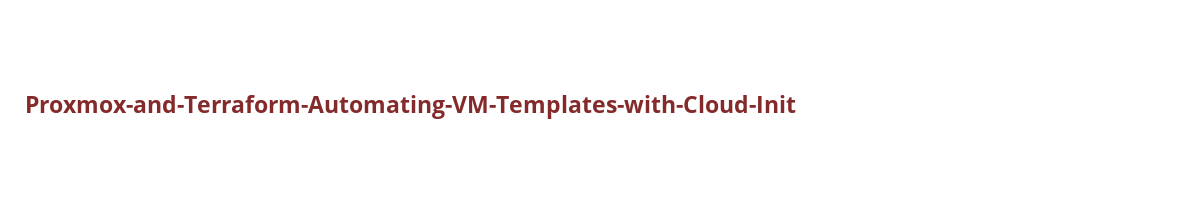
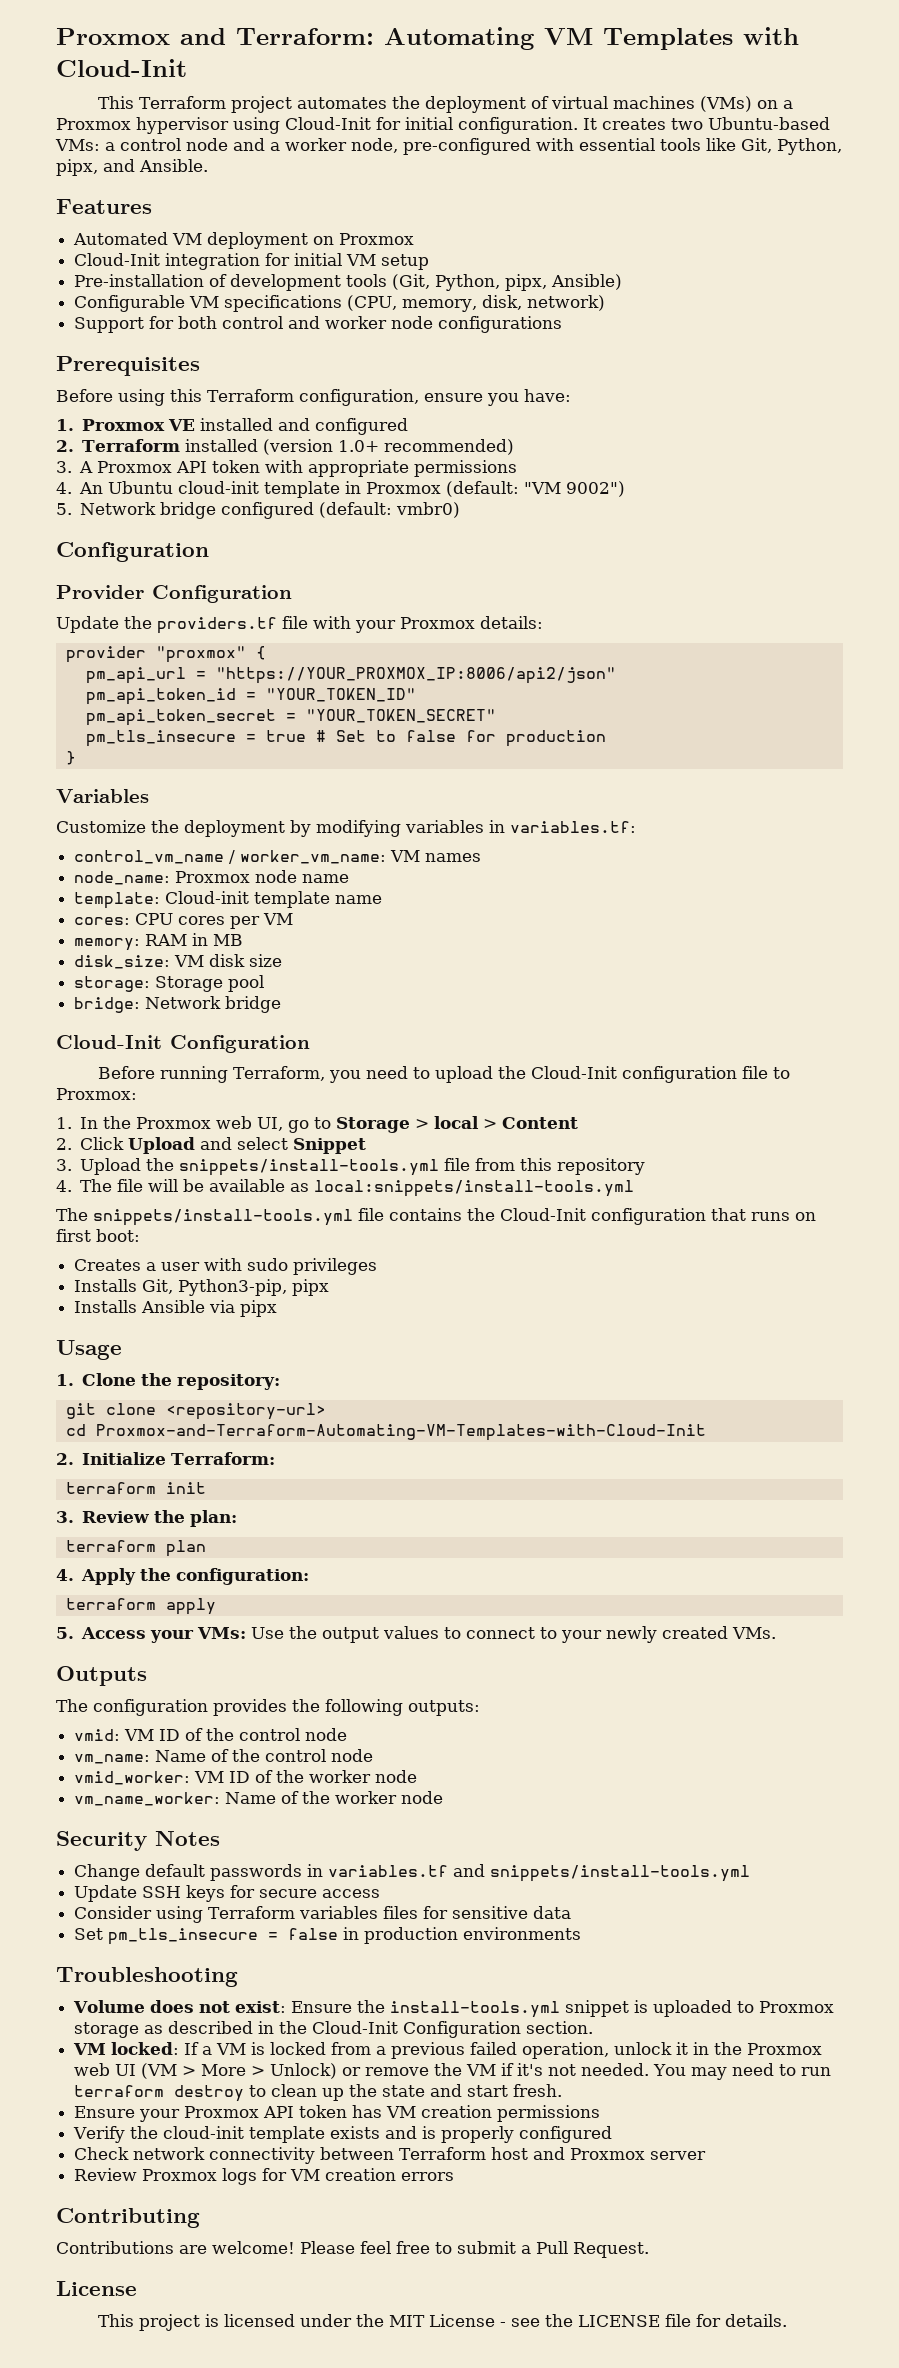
[25,95,796,119] Proxmox-and-Terraform-Automating-VM-Templates-with-Cloud-Init -> [56,27,799,50] [56,59,187,77] [98,96,793,113] [56,117,830,134] [55,138,842,155] [56,159,208,176] [56,199,152,214] [73,232,415,249] [74,253,430,270] [74,274,623,291] [74,295,606,312] [74,316,563,333] [56,356,200,376] [56,389,571,406] [56,418,409,435] [56,439,515,455] [56,460,518,477] [56,481,626,498] [56,502,461,519] [56,542,209,562] [56,585,292,603] [56,616,543,634] [65,646,266,663] [85,667,616,684] [85,688,416,705] [85,709,496,726] [85,730,606,747] [65,751,76,765] [56,789,149,803] [56,820,636,837] [74,850,482,864] [74,870,350,885] [74,891,383,909] [74,913,294,929] [74,933,244,951] [74,954,283,969] [74,975,265,992] [74,996,282,1013] [56,1035,310,1053] [98,1066,790,1083] [56,1088,137,1100] [56,1116,579,1133] [56,1137,367,1154] [56,1158,646,1176] [56,1179,635,1197] [56,1208,816,1226] [56,1229,140,1242] [74,1258,378,1275] [74,1279,330,1296] [74,1300,278,1317] [56,1340,122,1360] [56,1373,281,1390] [65,1403,326,1420] [65,1424,706,1441] [56,1452,276,1465] [65,1482,206,1494] [56,1510,238,1527] [65,1540,206,1557] [56,1568,310,1585] [65,1598,216,1615] [56,1626,777,1643] [56,1666,147,1686] [56,1699,480,1716] [74,1728,348,1741] [74,1749,374,1764] [74,1770,418,1785] [74,1791,444,1806] [56,1831,220,1851] [74,1864,751,1882] [74,1885,381,1902] [74,1906,572,1923] [74,1927,582,1945] [56,1967,238,1987] [73,2000,835,2018] [74,2021,594,2038] [73,2042,823,2059] [74,2063,832,2080] [74,2084,563,2102] [74,2105,601,2122] [73,2126,613,2143] [74,2147,707,2164] [74,2168,455,2185] [56,2208,200,2228] [56,2241,649,2258] [56,2281,137,2296] [98,2314,788,2331] Proxmox and Terraform: Automating VM Templates with Cloud-Init // This Terraform project automates the deployment of virtual machines (VMs) on a Proxmox hypervisor using Cloud-Init for initial configuration. It creates two Ubuntu-based VMs: a control node and a worker node, pre-configured with essential tools like Git, Python, pipx, and Ansible. // Features // Automated VM deployment on Proxmox // Cloud-Init integration for initial VM setup // Pre-installation of development tools (Git, Python, pipx, Ansible) // Configurable VM specifications (CPU, memory, disk, network) // Support for both control and worker node configurations // Prerequisites // Before using this Terraform configuration, ensure you have: // 1. Proxmox VE installed and configured // 2. Terraform installed (version 1.0+ recommended) // 3. A Proxmox API token with appropriate permissions // 4. An Ubuntu cloud-init template in Proxmox (default: "VM 9002") // 5. Network bridge configured (default: vmbr0) // Configuration // Provider Configuration // Update the providers.tf file with your Proxmox details: // provider "proxmox" { // pm_api_url = "https://YOUR_PROXMOX_IP:8006/api2/json" // pm_api_token_id = "YOUR_TOKEN_ID" // pm_api_token_secret = "YOUR_TOKEN_SECRET" // pm_tls_insecure = true # Set to false for production // } // Variables // Customize the deployment by modifying variables in variables.tf: // control_vm_name / worker_vm_name: VM names // node_name: Proxmox node name // template: Cloud-init template name // cores: CPU cores per VM // memory: RAM in MB // disk_size: VM disk size // storage: Storage pool // bridge: Network bridge // Cloud-Init Configuration // Before running Terraform, you need to upload the Cloud-Init configuration file to Proxmox: // 1. In the Proxmox web UI, go to Storage > local > Content // 2. Click Upload and select Snippet // 3. Upload the snippets/install-tools.yml file from this repository // 4. The file will be available as local:snippets/install-tools.yml // The snippets/install-tools.yml file contains the Cloud-Init configuration that runs on first boot: // Creates a user with sudo privileges // Installs Git, Python3-pip, pipx // Installs Ansible via pipx // Usage // 1. Clone the repository: // git clone <repository-url> // cd Proxmox-and-Terraform-Automating-VM-Templates-with-Cloud-Init // 2. Initialize Terraform: // terraform init // 3. Review the plan: // terraform plan // 4. Apply the configuration: // terraform apply // 5. Access your VMs: Use the output values to connect to your newly created VMs. // Outputs // The configuration provides the following outputs: // vmid: VM ID of the control node // vm_name: Name of the control node // vmid_worker: VM ID of the worker node // vm_name_worker: Name of the worker node // Security Notes // Change default passwords in variables.tf and snippets/install-tools.yml // Update SSH keys for secure access // Consider using Terraform variables files for sensitive data // Set pm_tls_insecure = false in production environments // Troubleshooting // Volume does not exist: Ensure the install-tools.yml snippet is uploaded to Proxmox storage as described in the Cloud-Init Configuration section. // VM locked: If a VM is locked from a previous failed operation, unlock it in the Proxmox web UI (VM > More > Unlock) or remove the VM if it's not needed. You may need to run terraform destroy to clean up the state and start fresh. // Ensure your Proxmox API token has VM creation permissions // Verify the cloud-init template exists and is properly configured // Check network connectivity between Terraform host and Proxmox server // Review Proxmox logs for VM creation errors // Contributing // Contributions are welcome! Please feel free to submit a Pull Request. // License // This project is licensed under the MIT License - see the LICENSE file for details.

